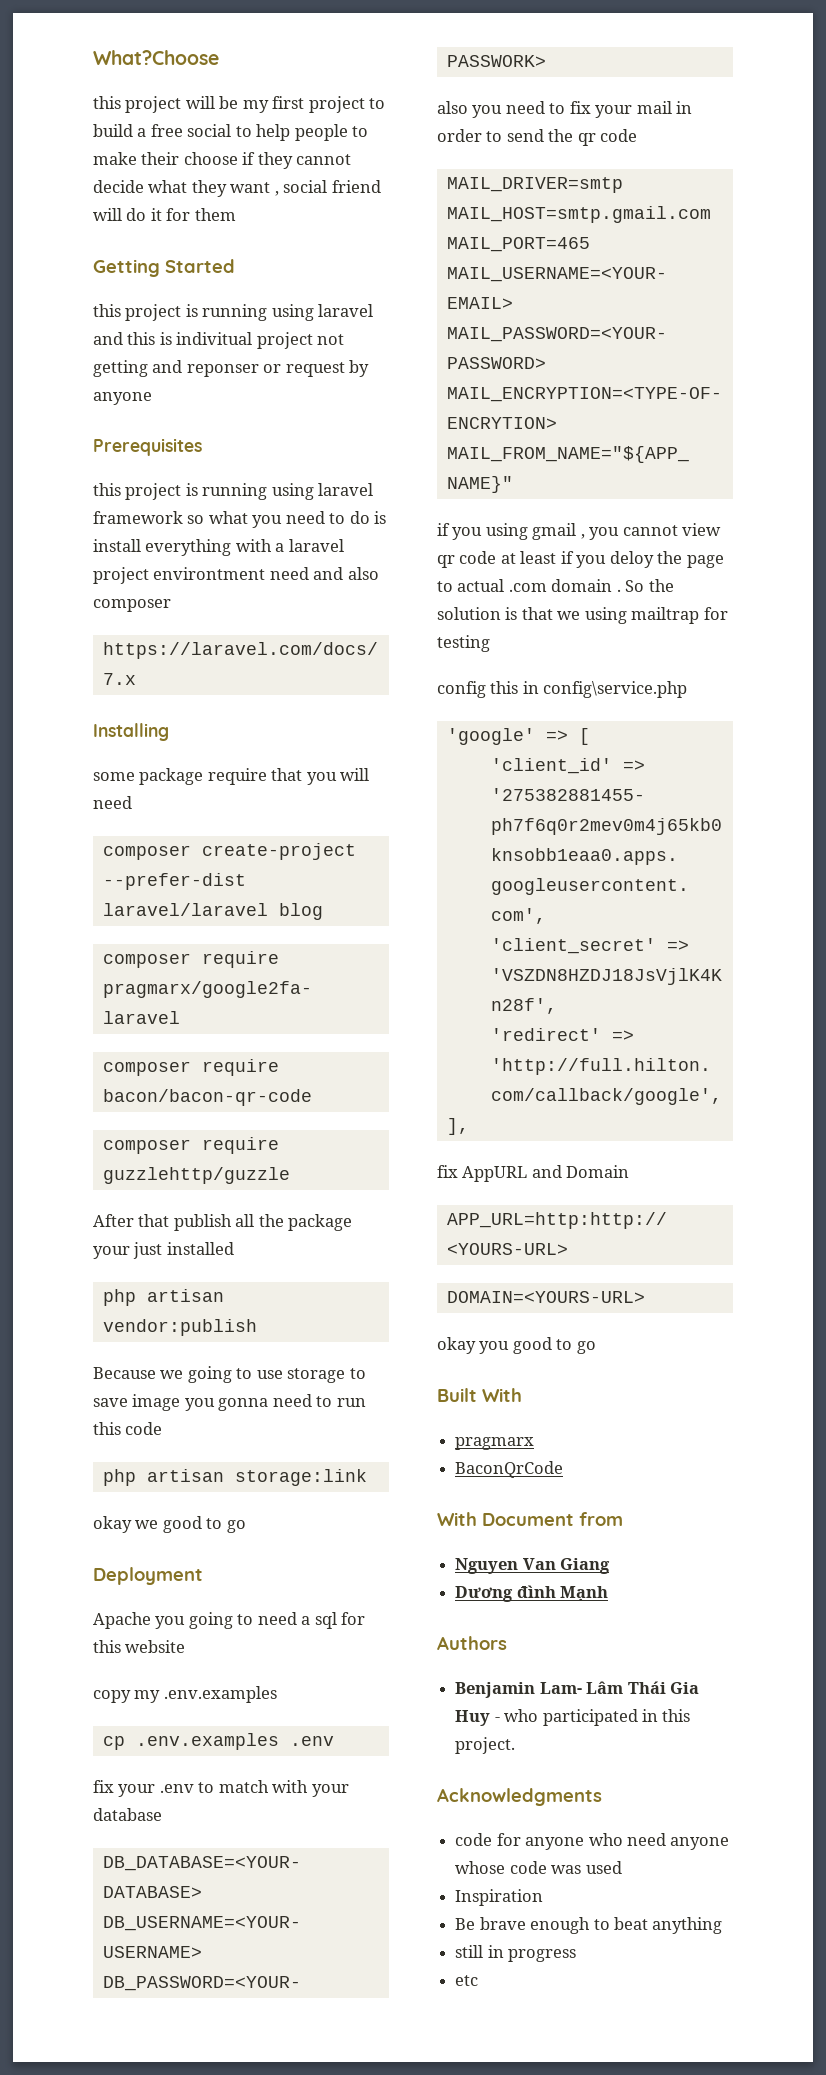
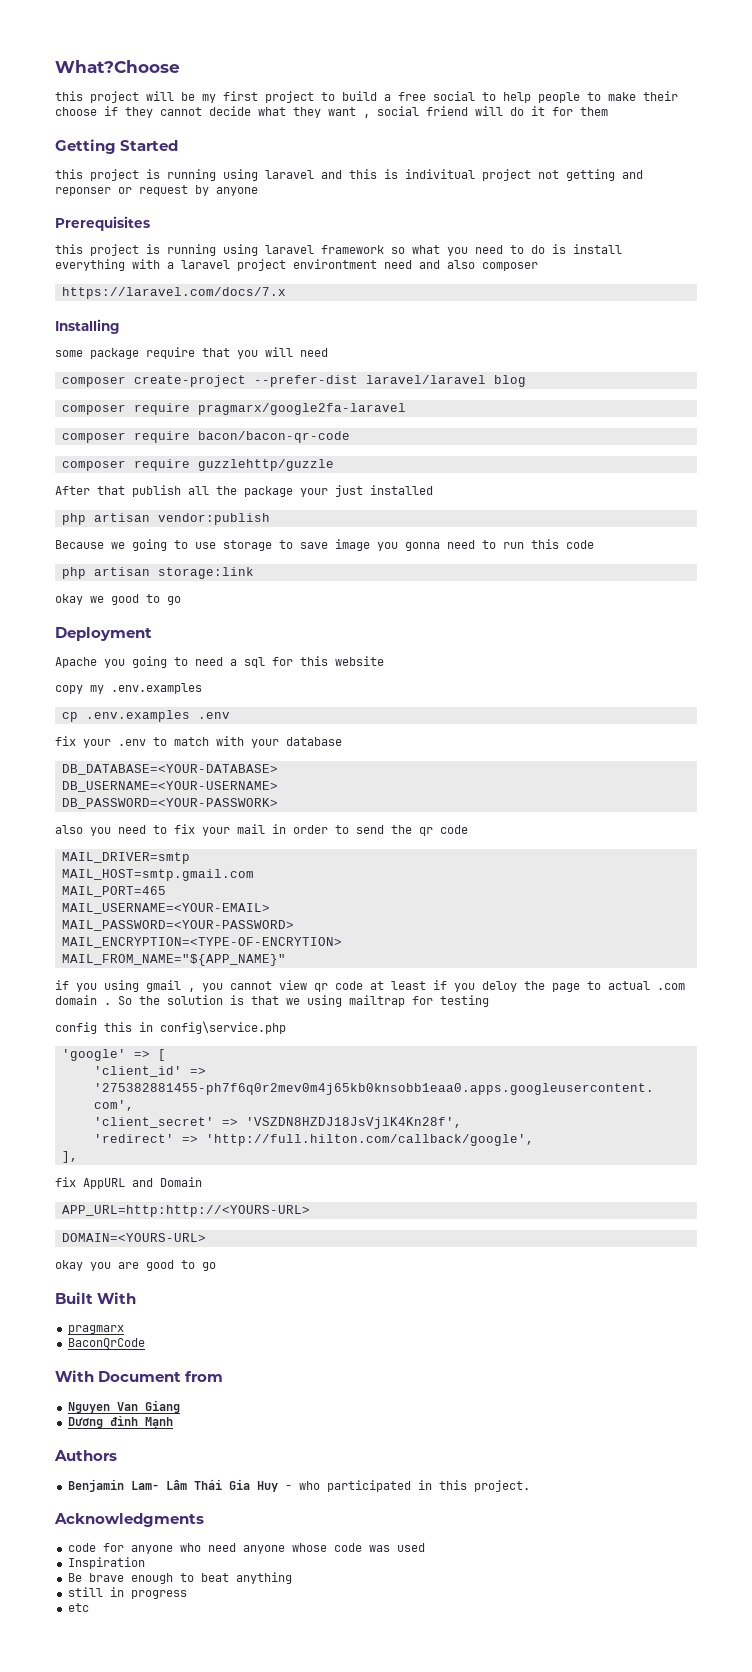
(510, 1347) none -> [118,1262,139,1269] are

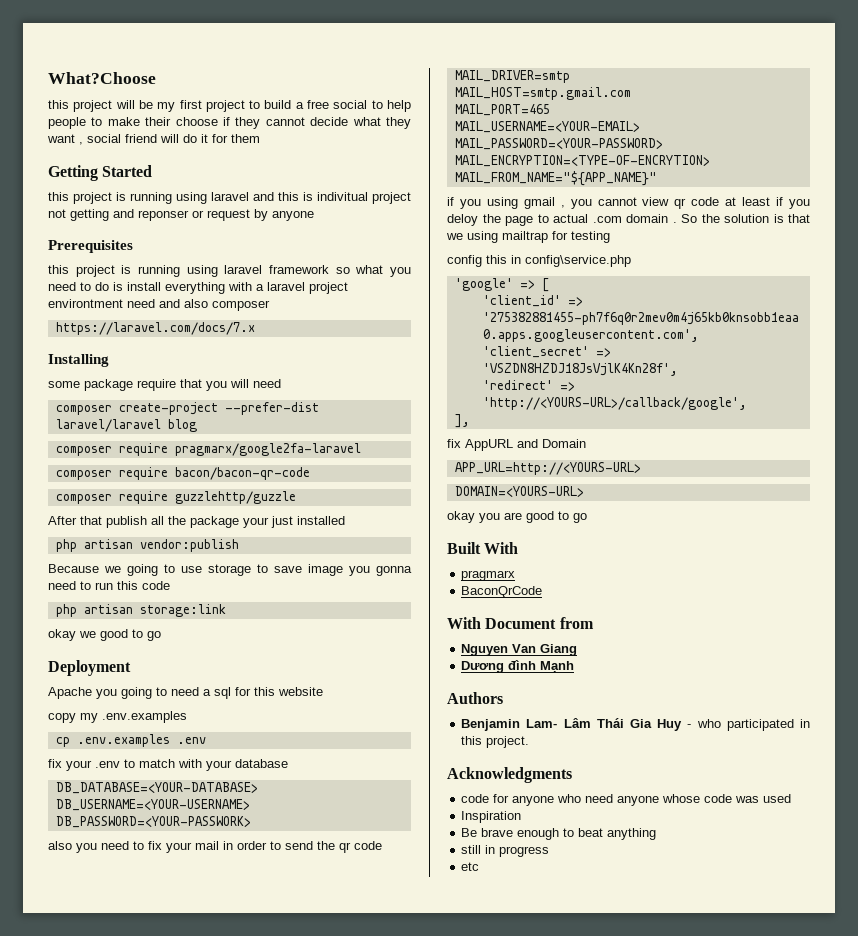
[205,1134,534,1146] 'http://full.hilton.com/callback/google', -> [482,397,747,410] 'http://<YOURS-URL>/callback/google',
[61,1205,310,1217] APP_URL=http:http://<YOURS-URL> -> [454,462,641,475] APP_URL=http://<YOURS-URL>

